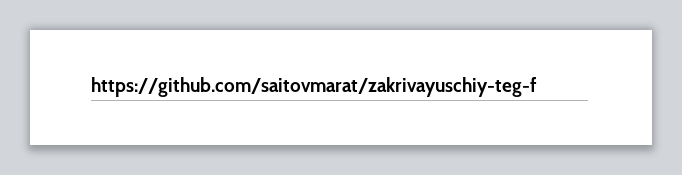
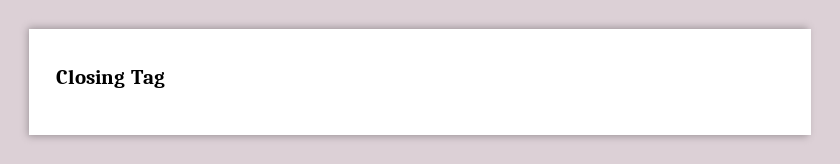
[91,77,537,97] https://github.com/saitovmarat/zakrivayuschiy-teg-f -> [56,69,165,88] Closing Tag

